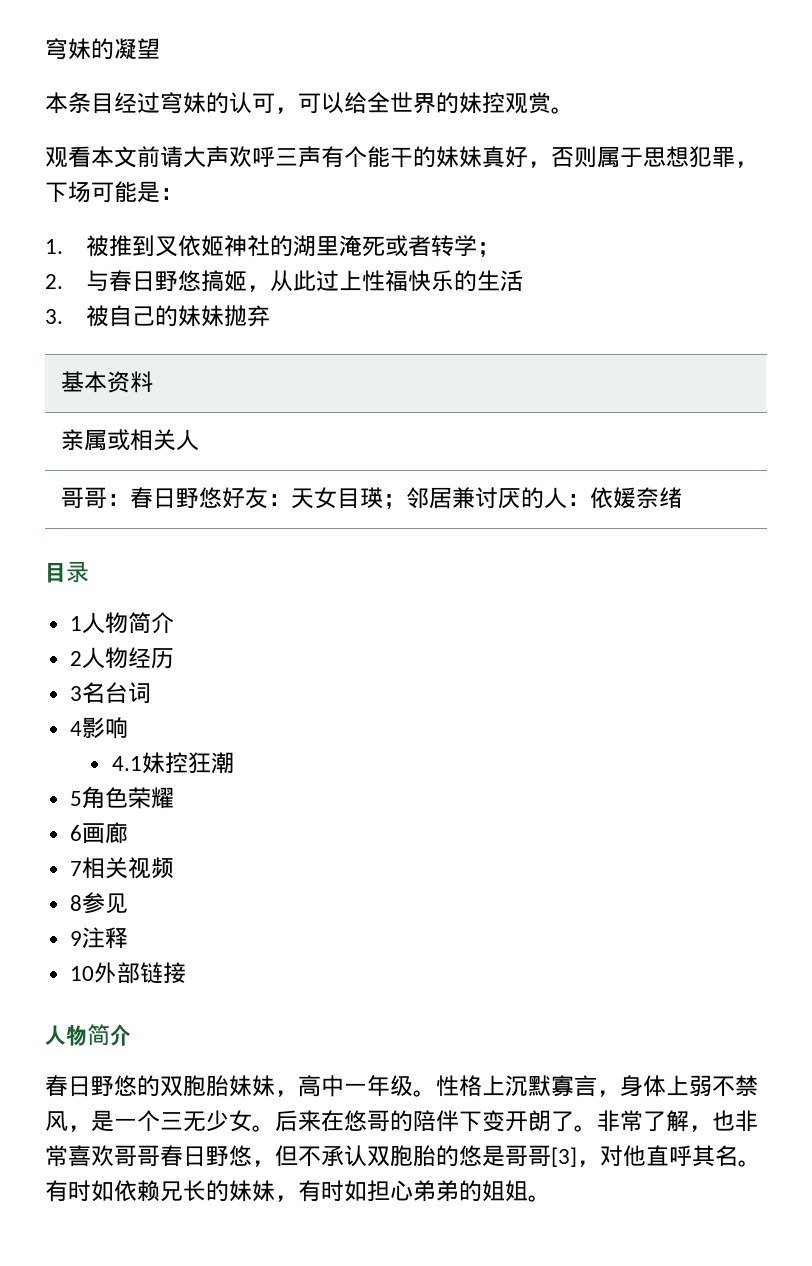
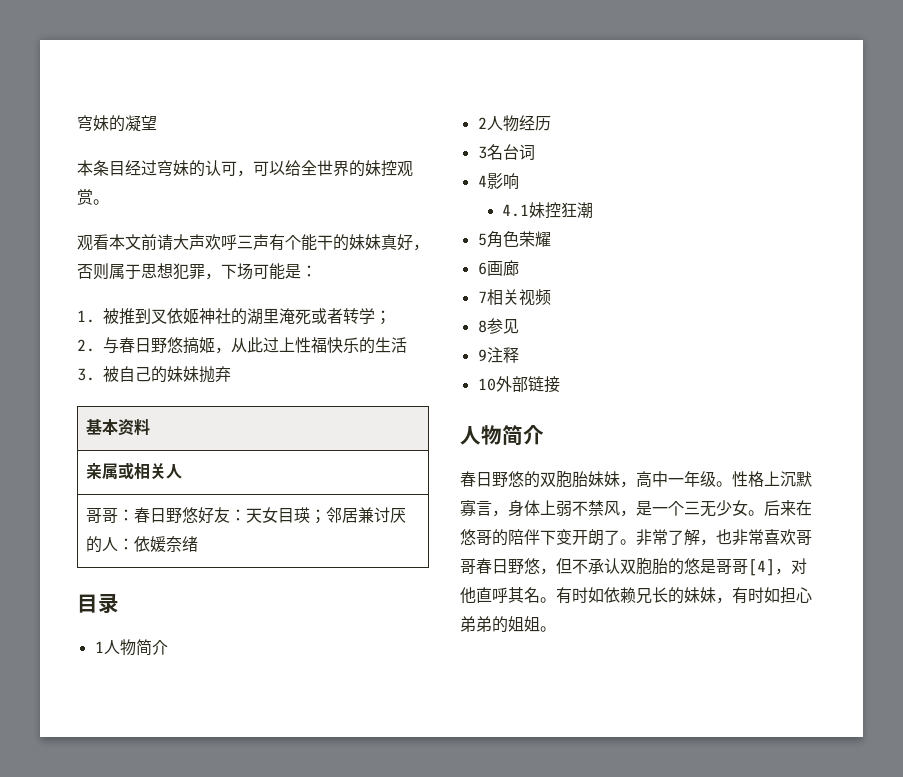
[551,1147,577,1167] [3] -> [748,559,775,576] [4]

